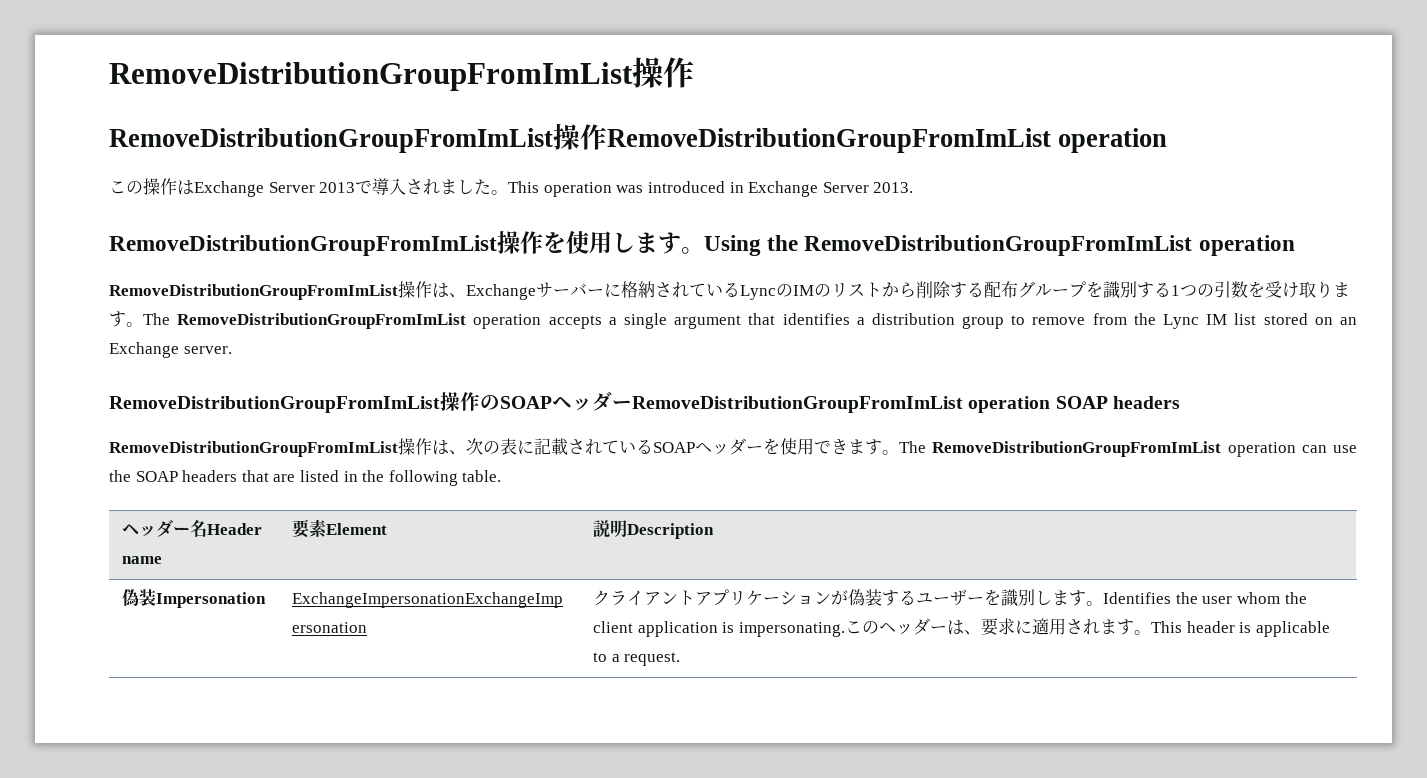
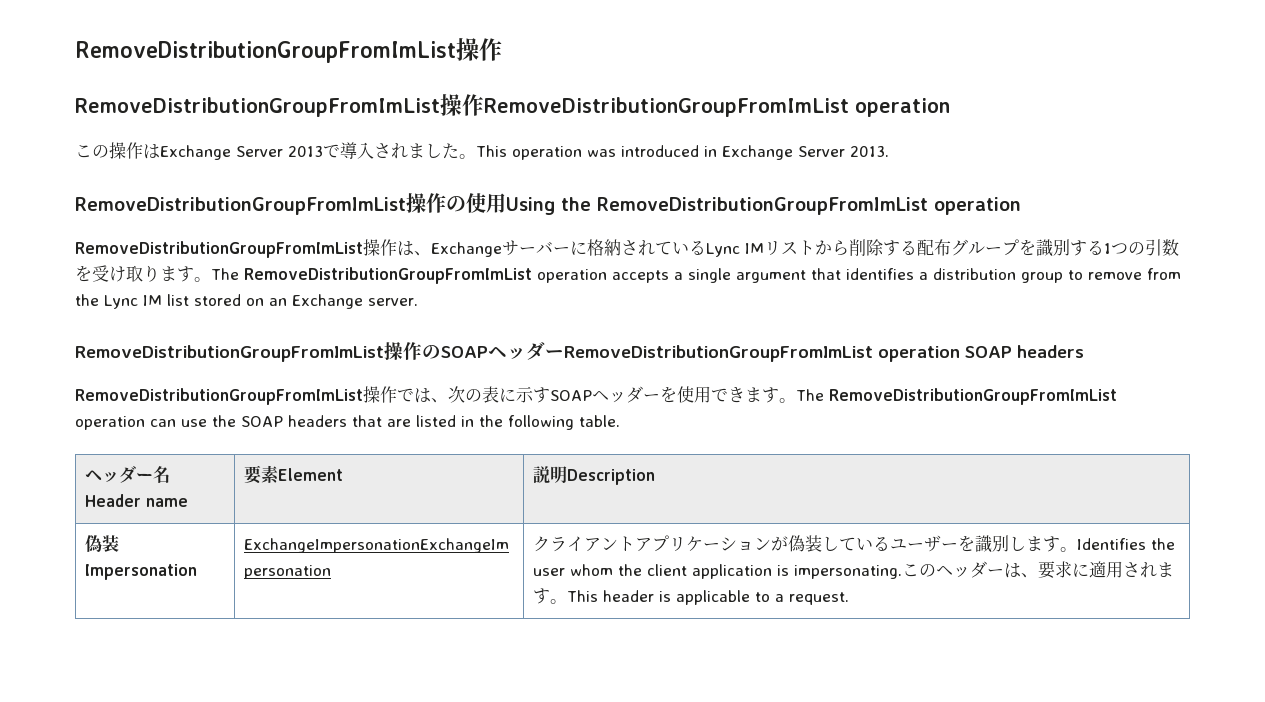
[543,231,704,254] を使用します。 -> [446,193,506,213] の使用
[776,284,831,297] のIMの -> [745,243,764,254] IM
(432, 446) none -> [397,388,414,402] で
[534,438,653,456] 記載されている -> [516,386,550,403] 示す
[882,590,900,606] す -> [822,536,874,551] してい

